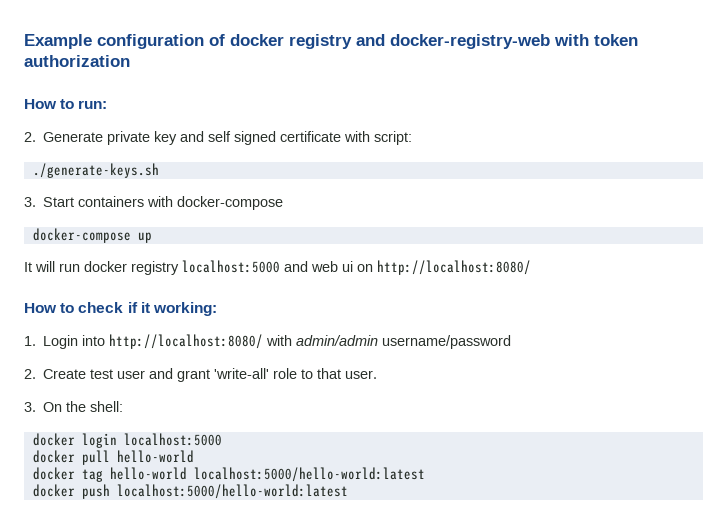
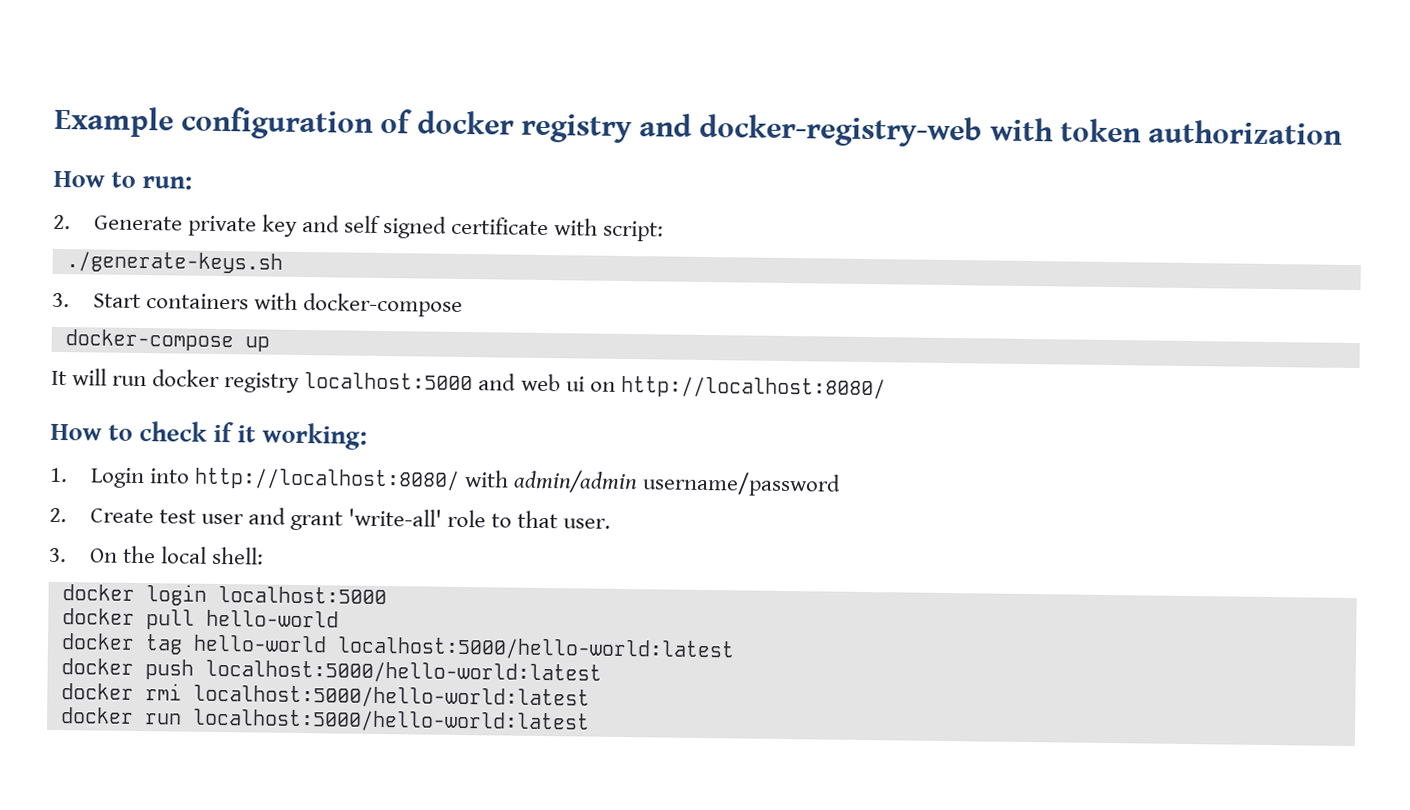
(87, 406) none -> [159,546,207,564] local
(348, 491) none -> [60,683,590,710] [60,707,590,734] // docker rmi localhost:5000/hello-world:latest // docker run localhost:5000/hello-world:latest

